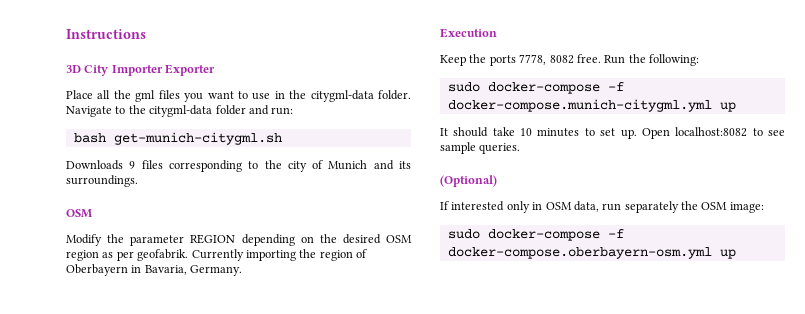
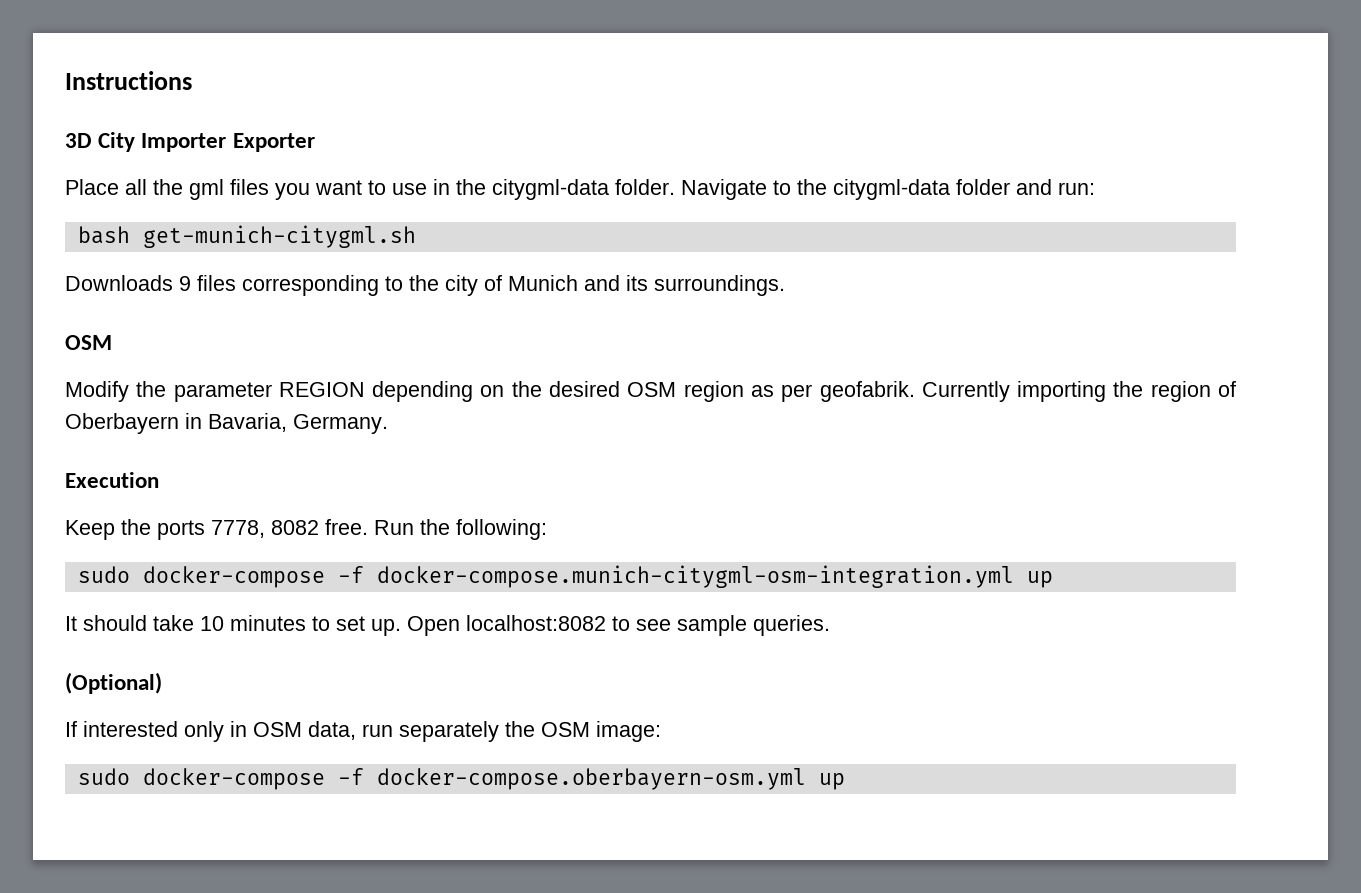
[447,99,712,112] docker-compose.munich-citygml.yml -> [376,565,1014,588] docker-compose.munich-citygml-osm-integration.yml

